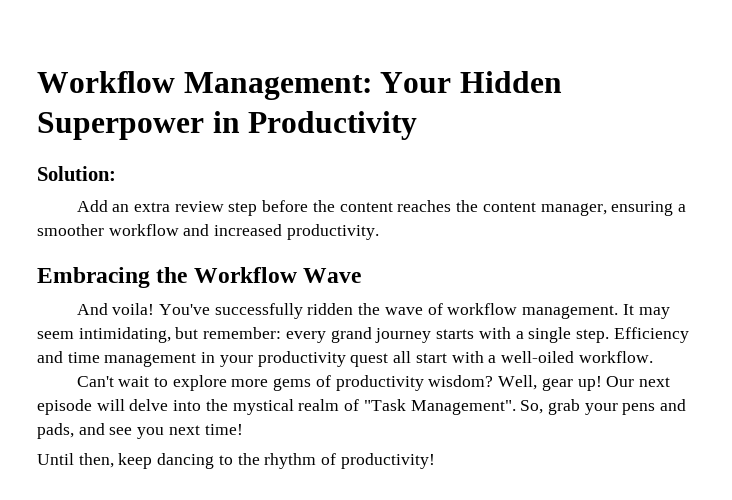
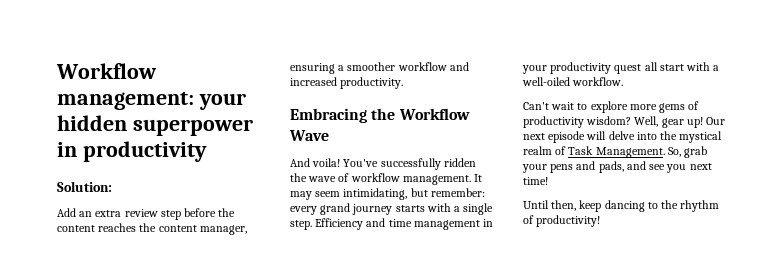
[37,71,562,100] [37,111,418,140] Workflow Management: Your Hidden Superpower in Productivity -> [56,63,157,79] [57,92,246,110] [57,115,253,136] [57,141,207,162] Workflow management: your hidden superpower in productivity
[363,399,516,415] "Task Management". -> [568,146,665,158] Task Management.

